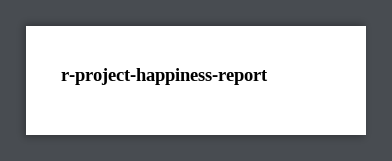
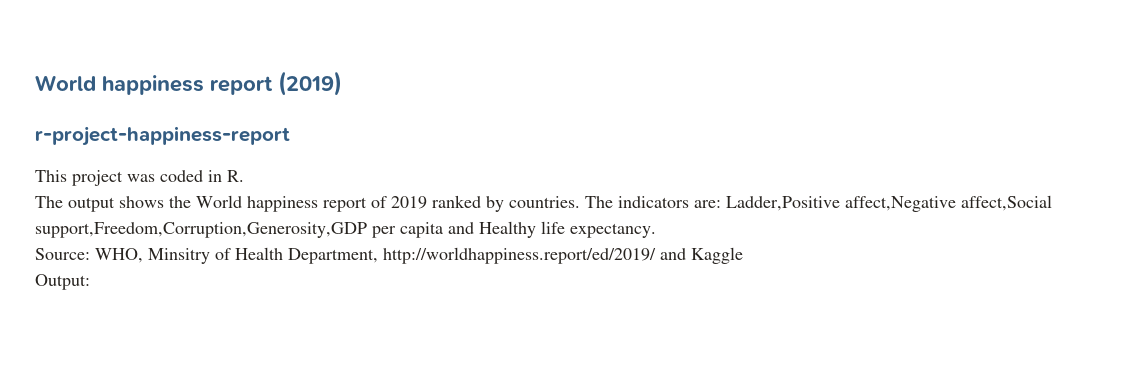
[61,68,268,85] r-project-happiness-report -> [35,71,342,96] [35,126,290,146] [35,170,244,186] [35,195,1052,212] [35,221,656,238] [35,247,743,264] [35,274,90,290] World happiness report (2019) // r-project-happiness-report // This project was coded in R. // The output shows the World happiness report of 2019 ranked by countries. The indicators are: Ladder,Positive affect,Negative affect,Social support,Freedom,Corruption,Generosity,GDP per capita and Healthy life expectancy. // Source: WHO, Minsitry of Health Department, http://worldhappiness.report/ed/2019/ and Kaggle // Output:

